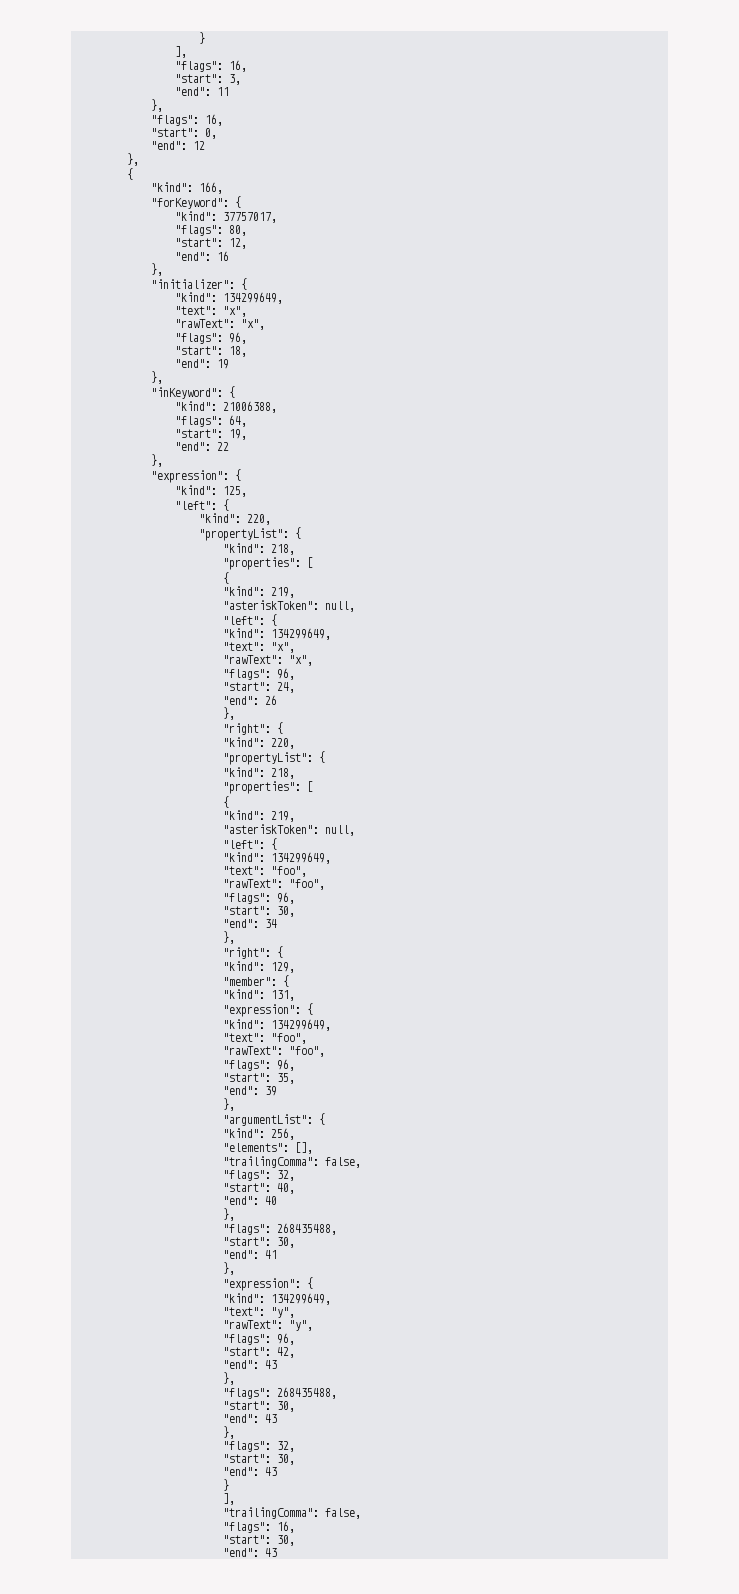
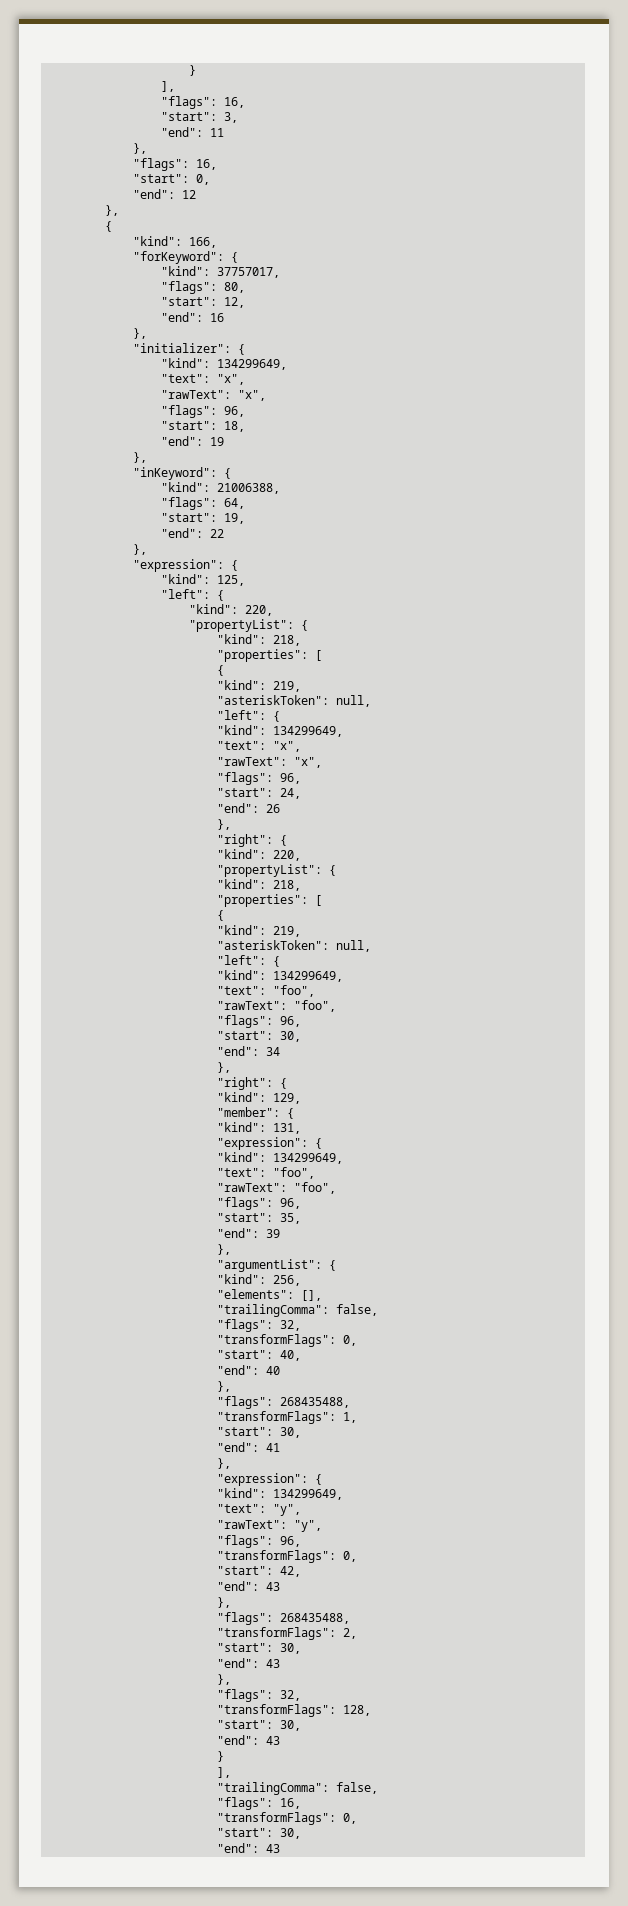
(295, 1175) none -> [216,1334,357,1347] // "transformFlags": 0,
(337, 1229) none -> [216,1411,357,1424] // "transformFlags": 1,
(295, 1339) none -> [216,1550,357,1563] // "transformFlags": 0,
(337, 1393) none -> [216,1627,357,1640] // "transformFlags": 2,
(295, 1446) none -> [216,1704,371,1717] // "transformFlags": 128,
(295, 1527) none -> [216,1812,357,1825] // "transformFlags": 0,

